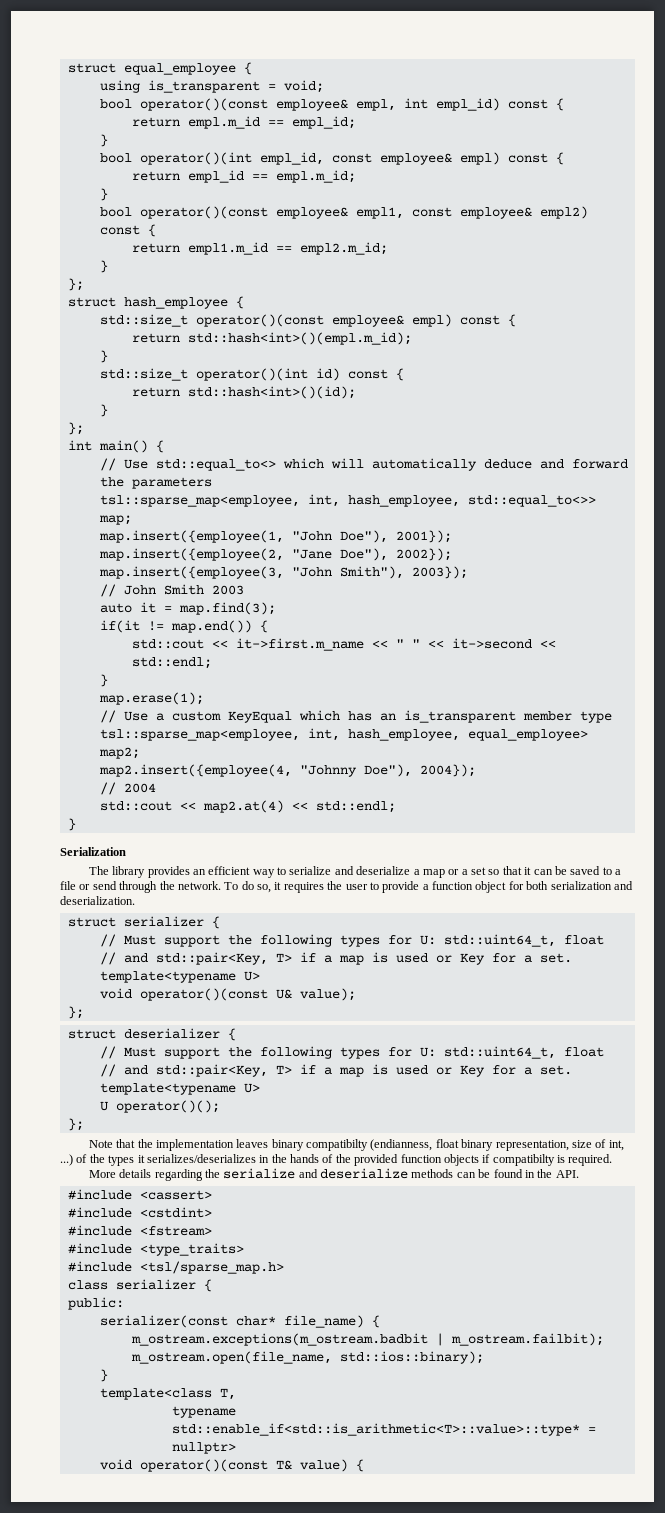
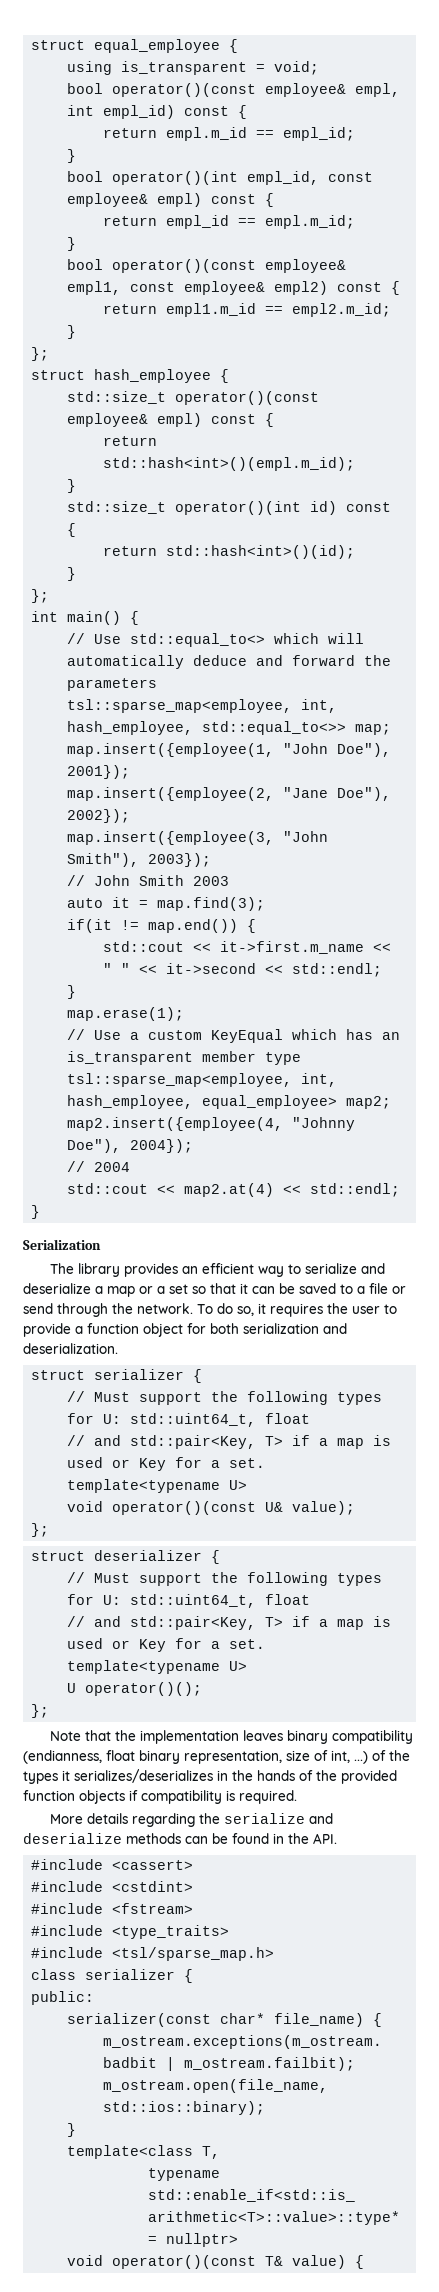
[306,1139,369,1151] compatibilty -> [332,1730,414,1744] compatibility
[492,1154,555,1166] compatibilty -> [141,1790,222,1804] compatibility

